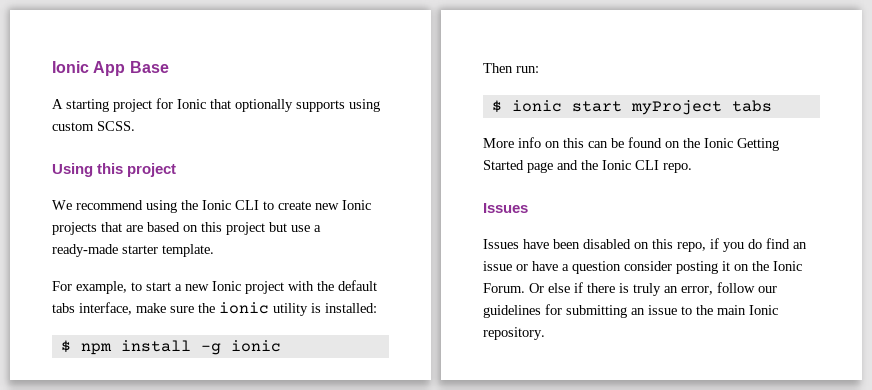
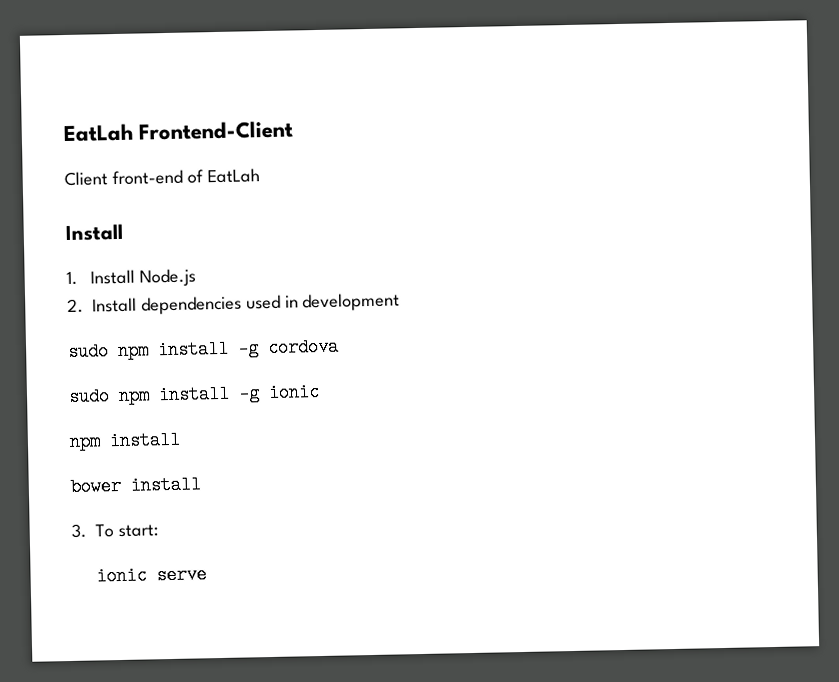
[52,61,169,76] [52,98,380,112] [52,121,135,131] [52,163,177,177] [52,200,371,213] [52,222,321,235] [52,244,214,257] [52,280,377,294] [52,302,377,316] [60,340,281,355] [483,63,539,73] [491,100,772,115] [483,137,779,151] [483,160,692,173] [483,203,528,213] [483,238,807,252] [483,261,802,274] [483,282,777,296] [483,304,778,318] [483,327,545,340] Ionic App Base // A starting project for Ionic that optionally supports using custom SCSS. // Using this project // We recommend using the Ionic CLI to create new Ionic projects that are based on this project but use a ready-made starter template. // For example, to start a new Ionic project with the default tabs interface, make sure the ionic utility is installed: // $ npm install -g ionic // Then run: // $ ionic start myProject tabs // More info on this can be found on the Ionic Getting Started page and the Ionic CLI repo. // Issues // Issues have been disabled on this repo, if you do find an issue or have a question consider posting it on the Ionic Forum. Or else if there is truly an error, follow our guidelines for submitting an issue to the main Ionic repository. -> [63,120,294,143] [64,168,260,187] [65,223,123,242] [66,268,197,287] [67,292,401,315] [67,337,339,361] [68,383,320,406] [69,430,181,451] [70,475,201,496] [71,523,160,538] [96,565,208,586] EatLah Frontend-Client // Client front-end of EatLah // Install // 1. Install Node.js // 2. Install dependencies used in development // sudo npm install -g cordova // sudo npm install -g ionic // npm install // bower install // 3. To start: // ionic serve

